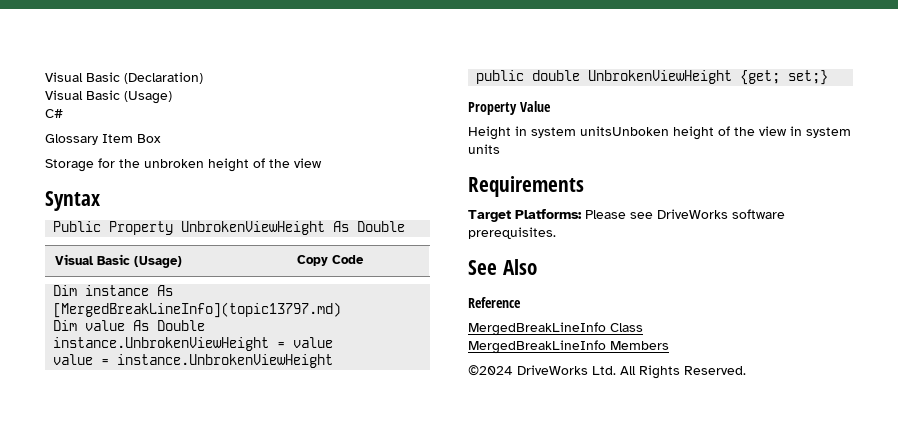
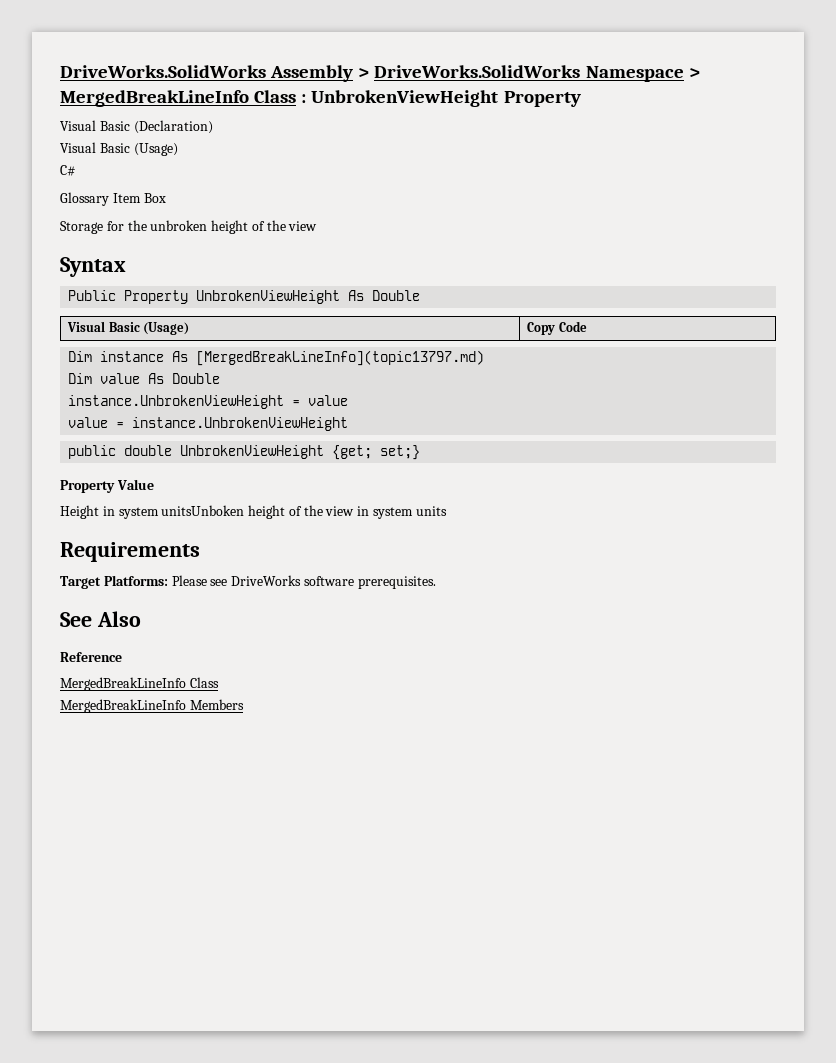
(45, 77) none -> [60,65,700,82] [60,90,581,107] DriveWorks.SolidWorks Assembly > DriveWorks.SolidWorks Namespace > MergedBreakLineInfo Class : UnbrokenViewHeight Property //
[468,365,746,379] // ©2024 DriveWorks Ltd. All Rights Reserved. -> (244, 704) none

